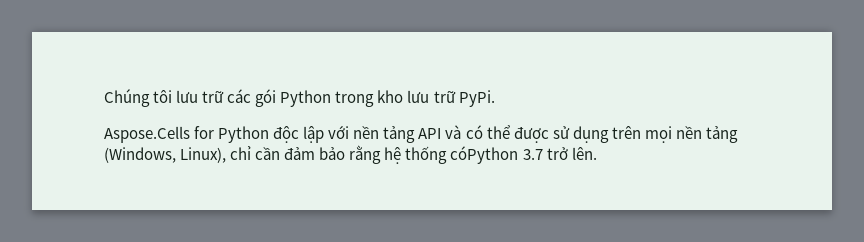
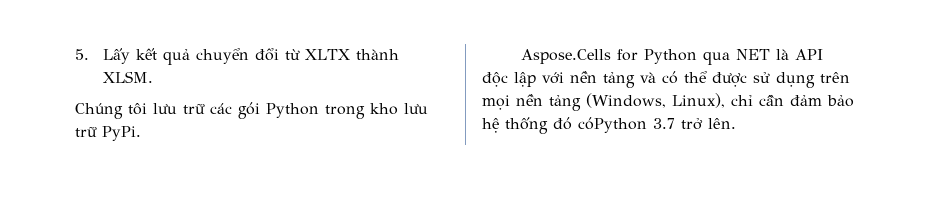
(104, 98) none -> [75,48,399,65] [102,71,153,83] 5. Lấy kết quả chuyển đổi từ XLTX thành XLSM. //
(270, 134) none -> [703,49,824,65] qua NET là API
[418,128,442,139] API -> (635, 80) none
[349,145,382,164] rằng -> (854, 101) none
(448, 155) none -> [553,117,572,130] đó

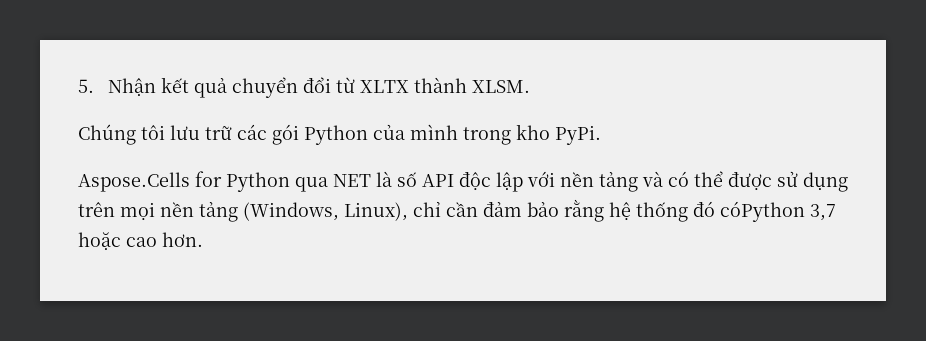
[102,48,130,64] Lấy -> [107,78,156,97] Nhận
[325,103,428,119] [75,127,97,137] trong kho lưu trữ -> [373,124,550,145] của mình trong kho
(790, 54) none -> [397,172,417,187] số
(854, 101) none -> [564,199,604,222] rằng
[653,118,736,130] 3.7 trở lên. -> [810,204,836,221] [78,232,203,251] 3,7 hoặc cao hơn.

